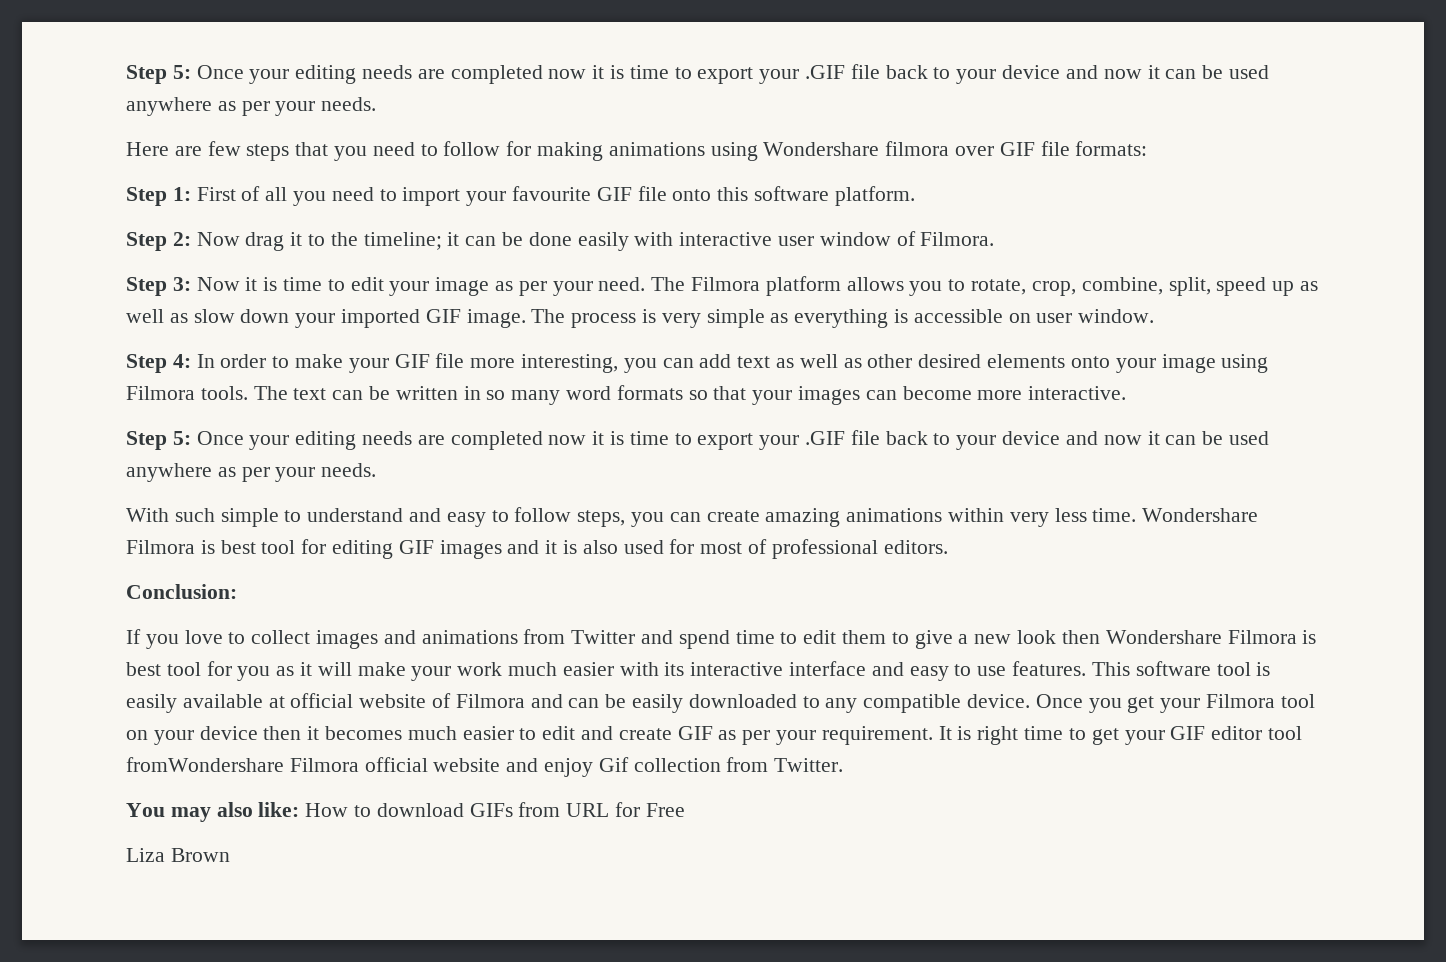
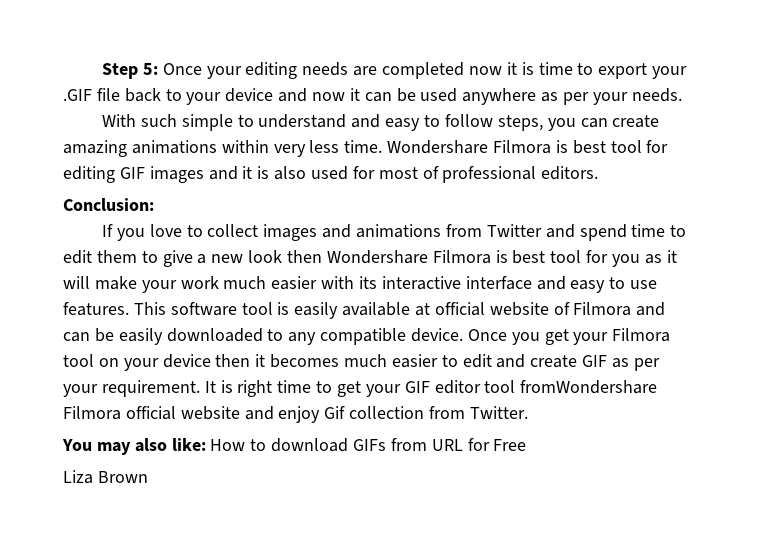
[126,141,1148,161] [126,186,915,206] [126,231,995,251] [126,276,1318,296] [126,309,1155,328] [126,353,1269,373] [126,385,1127,405] [126,430,1269,450] [126,463,377,482] // Here are few steps that you need to follow for making animations using Wondershare filmora over GIF file formats: // Step 1: First of all you need to import your favourite GIF file onto this software platform. // Step 2: Now drag it to the timeline; it can be done easily with interactive user window of Filmora. // Step 3: Now it is time to edit your image as per your need. The Filmora platform allows you to rotate, crop, combine, split, speed up as well as slow down your imported GIF image. The process is very simple as everything is accessible on user window. // Step 4: In order to make your GIF file more interesting, you can add text as well as other desired elements onto your image using Filmora tools. The text can be written in so many word formats so that your images can become more interactive. // Step 5: Once your editing needs are completed now it is time to export your .GIF file back to your device and now it can be used anywhere as per your needs. -> (682, 95) none

